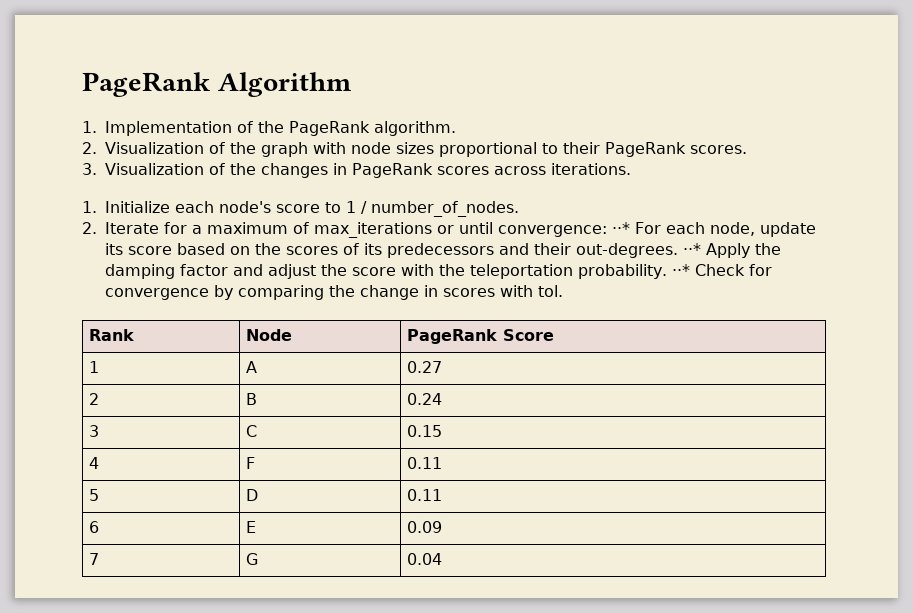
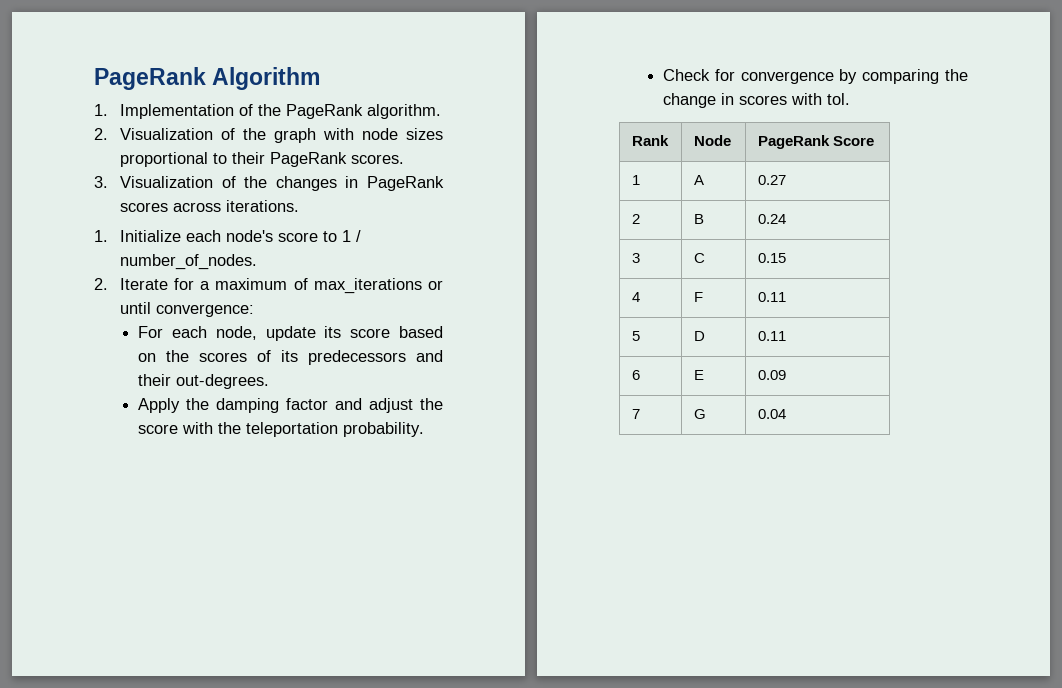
[612,222,630,234] ⋅⋅* -> (254, 310) //
[683,243,701,255] ⋅⋅* -> (270, 381) //
[671,264,690,276] ⋅⋅* -> (425, 429) //

